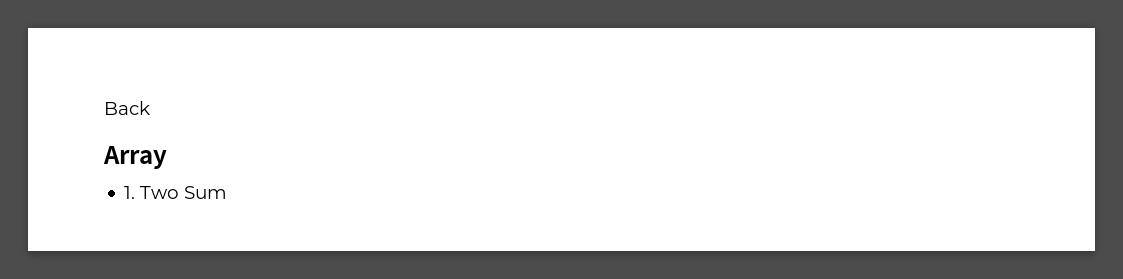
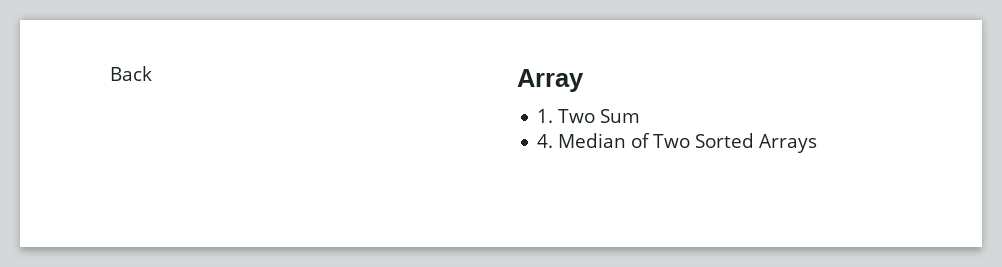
(228, 192) none -> [537,133,818,153] // 4. Median of Two Sorted Arrays

